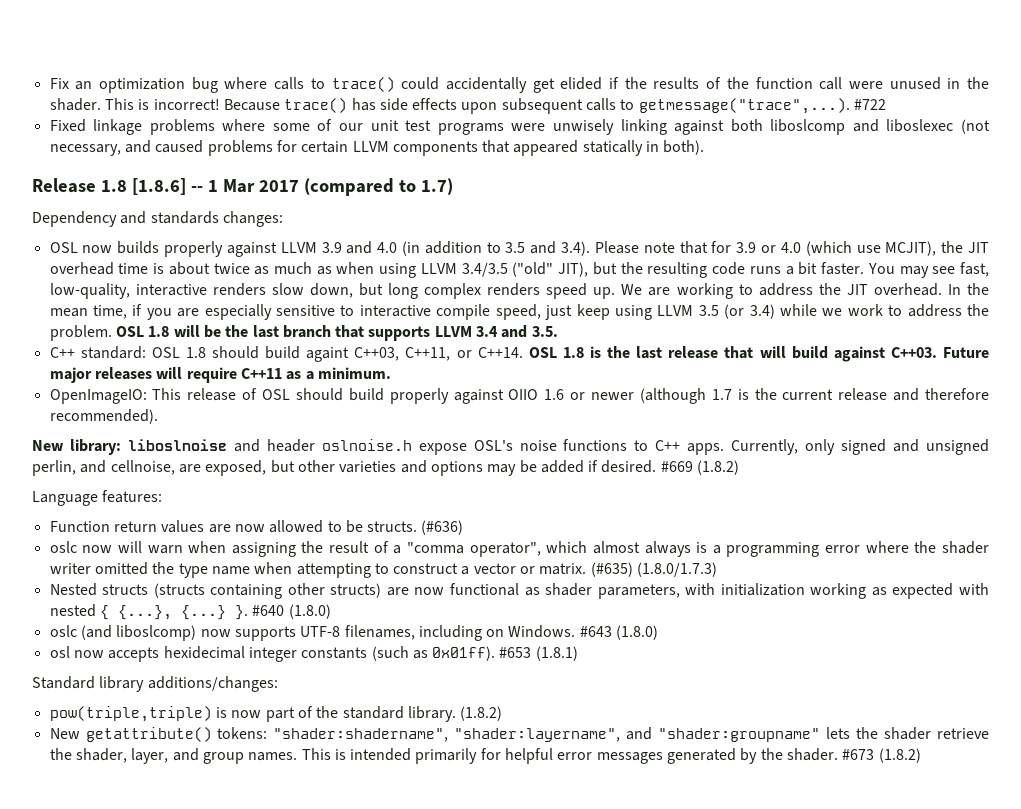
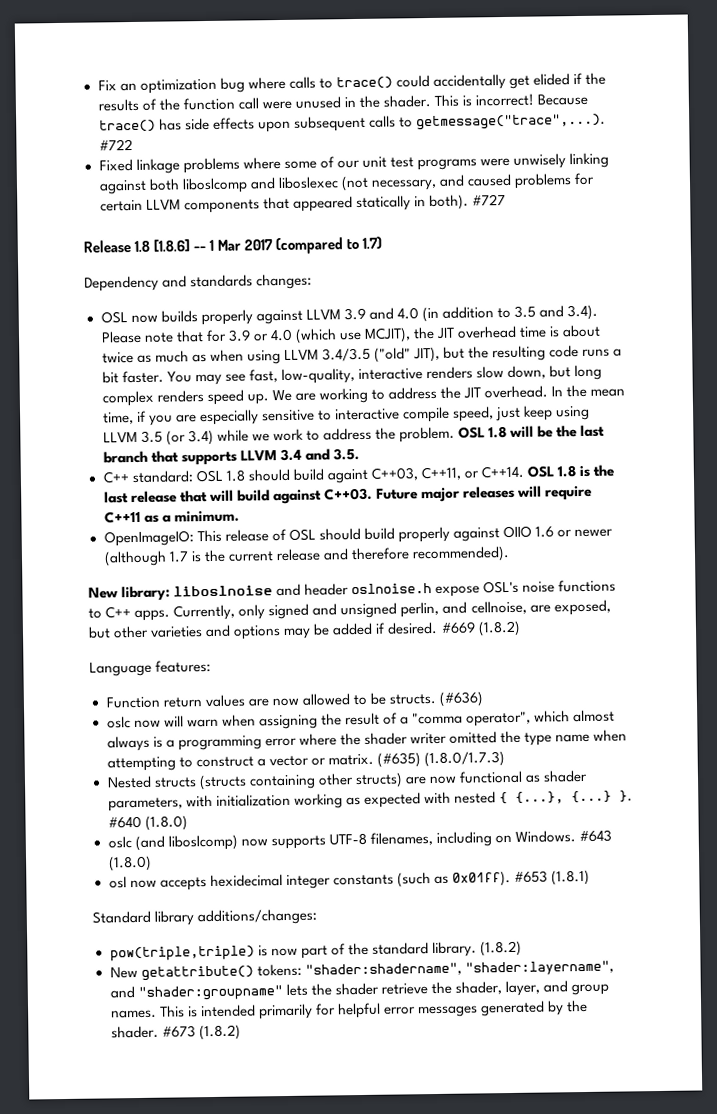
(705, 147) none -> [471,193,506,206] #727

